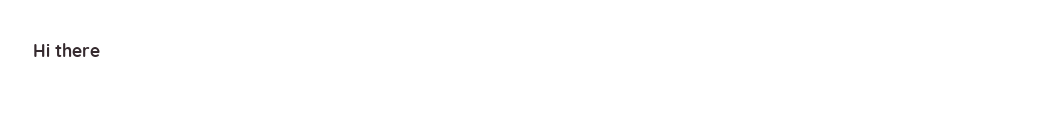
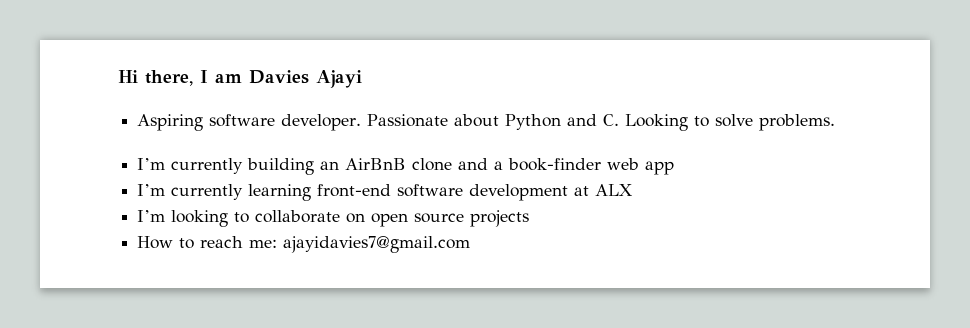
[55,43,100,57] there -> [145,70,362,88] [137,114,836,131] [137,158,675,175] [137,184,634,201] [137,210,530,227] [137,236,471,253] there, I am Davies Ajayi // Aspiring software developer. Passionate about Python and C. Looking to solve problems. // I’m currently building an AirBnB clone and a book-finder web app // I’m currently learning front-end software development at ALX // I’m looking to collaborate on open source projects // How to reach me: ajayidavies7@gmail.com

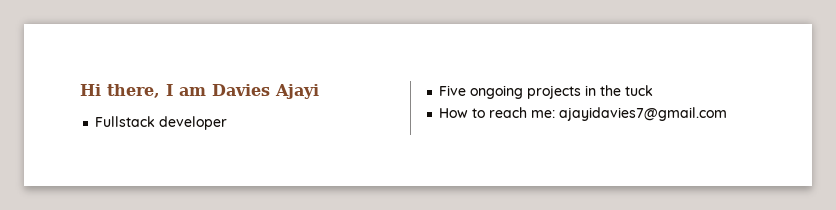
[137,114,836,131] [137,158,675,175] [137,184,634,201] [137,210,530,227] Aspiring software developer. Passionate about Python and C. Looking to solve problems. // I’m currently building an AirBnB clone and a book-finder web app // I’m currently learning front-end software development at ALX // I’m looking to collaborate on open source projects -> [95,116,228,130] [439,85,654,99] Fullstack developer // Five ongoing projects in the tuck

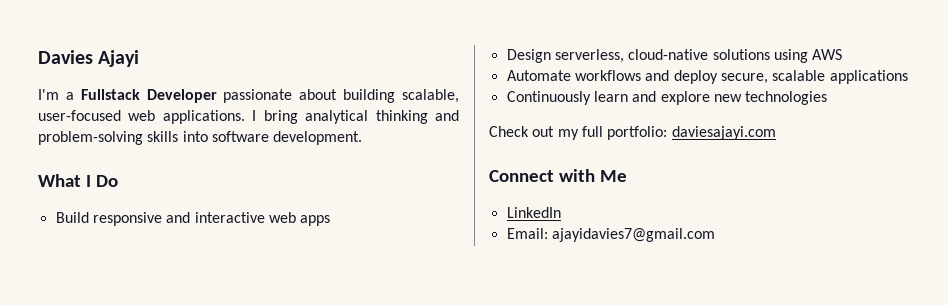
[80,84,319,99] [95,116,228,130] [439,85,654,99] [439,107,556,118] Hi there, I am Davies Ajayi // Fullstack developer // Five ongoing projects in the tuck // How to reach me: -> [38,50,140,67] [38,89,459,103] [38,110,459,124] [38,131,363,145] [38,174,118,187] [55,212,331,226] [506,49,843,63] [506,70,908,84] [506,91,828,105] [489,126,776,140] [489,169,627,182] [506,207,561,218] [506,228,548,239] Davies Ajayi // I'm a Fullstack Developer passionate about building scalable, user-focused web applications. I bring analytical thinking and problem-solving skills into software development. // What I Do // Build responsive and interactive web apps // Design serverless, cloud-native solutions using AWS // Automate workflows and deploy secure, scalable applications // Continuously learn and explore new technologies // Check out my full portfolio: daviesajayi.com // Connect with Me // LinkedIn // Email:

